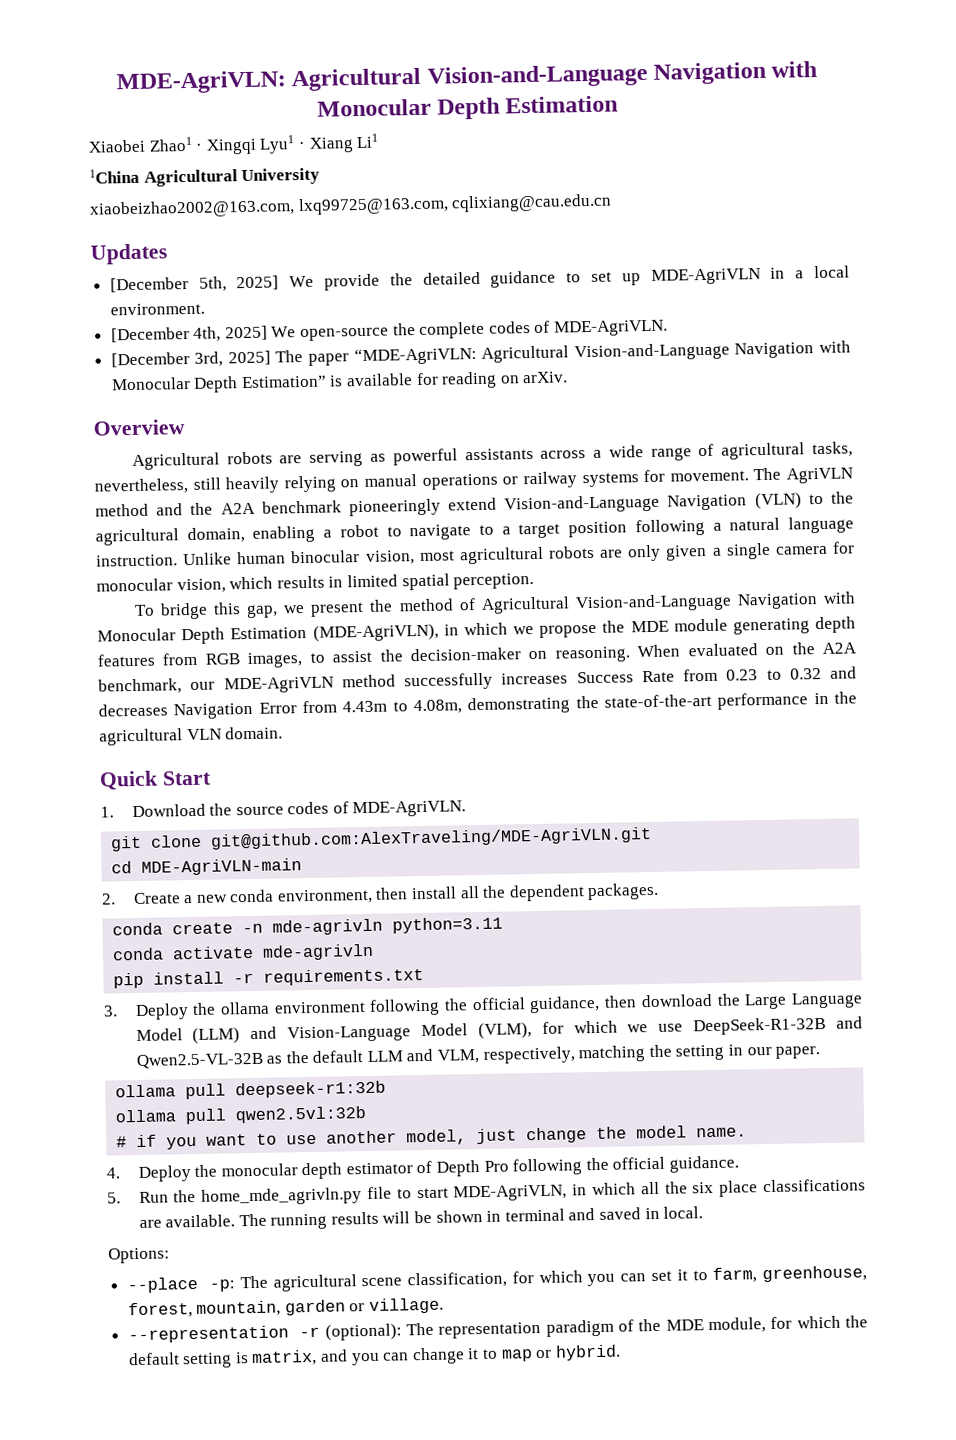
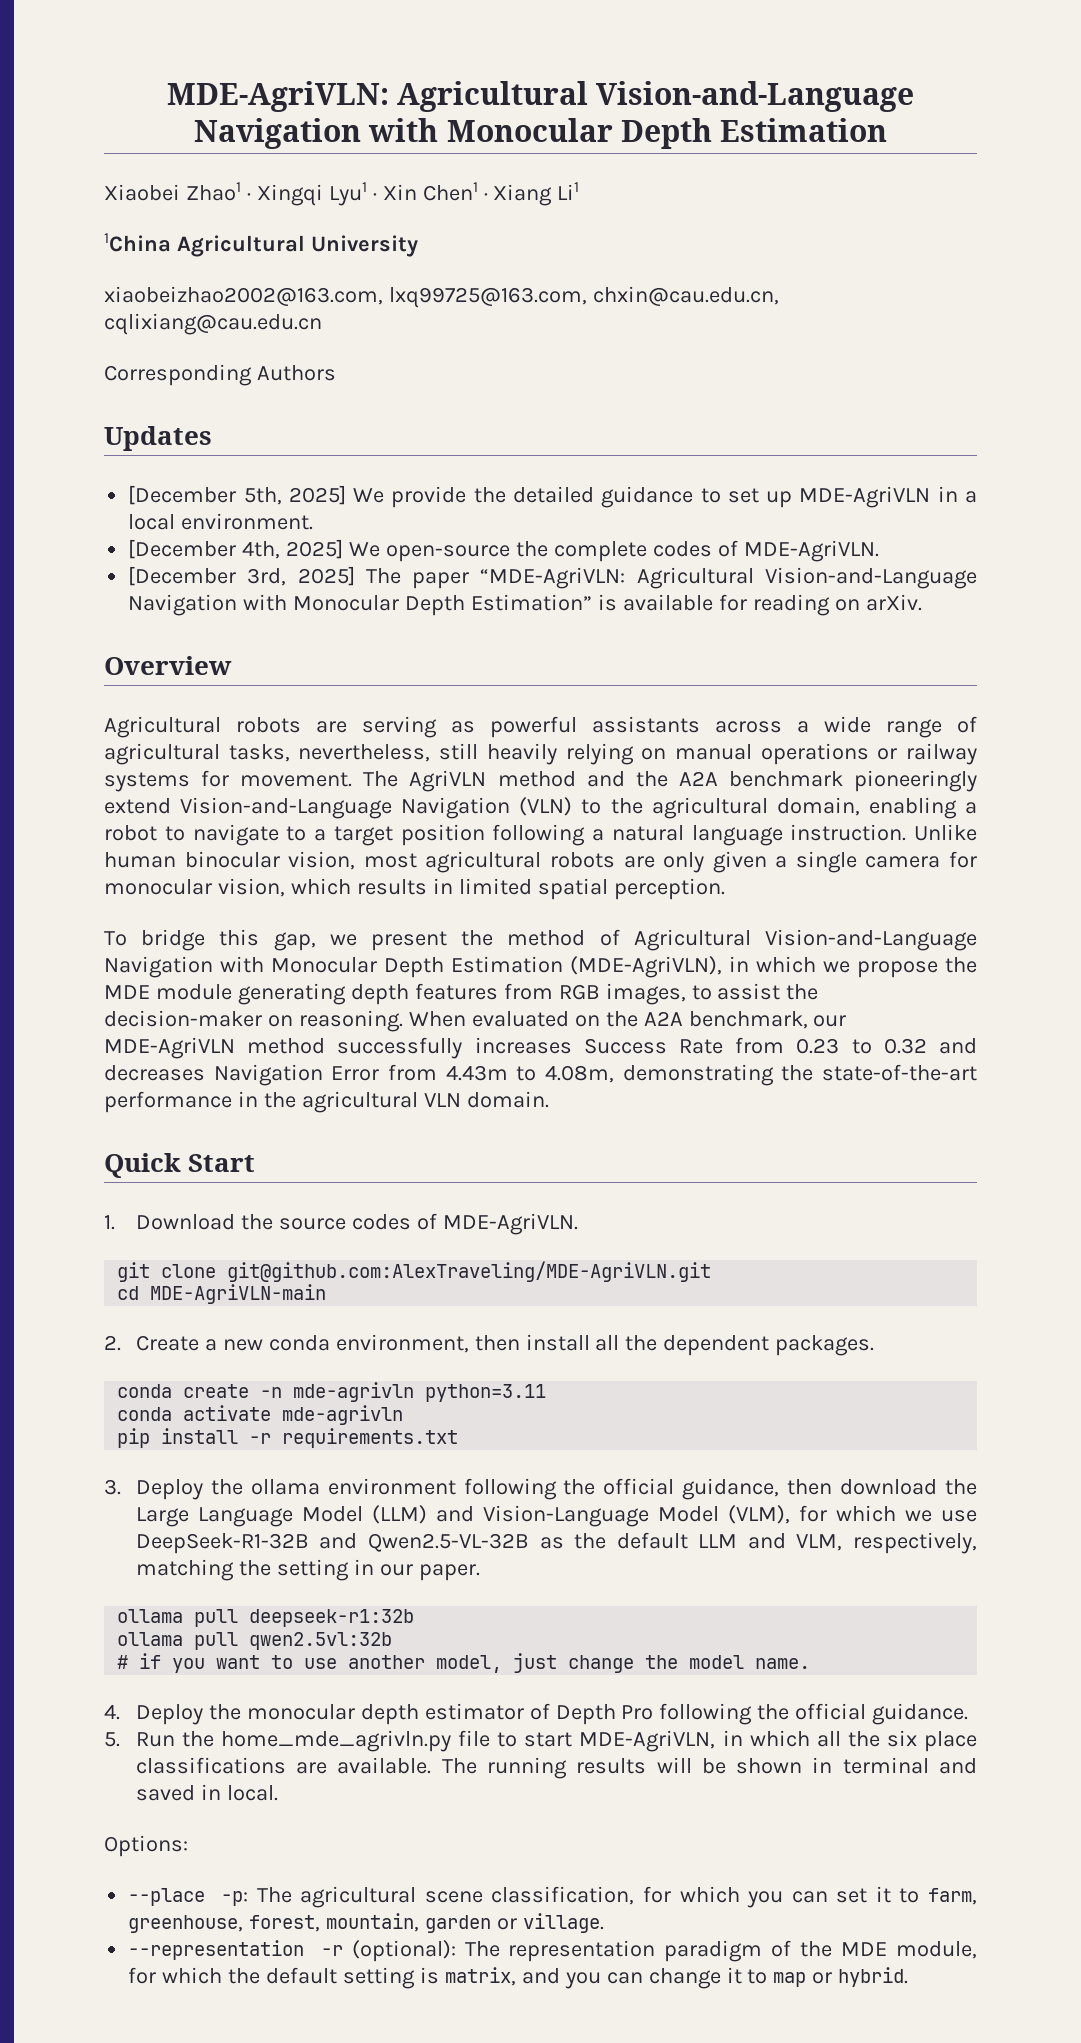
(306, 145) none -> [382,182,488,201] Xin Chen1 ·
(449, 206) none -> [592,286,779,306] chxin@cau.edu.cn,
(613, 203) none -> [104,364,336,386] // Corresponding Authors

